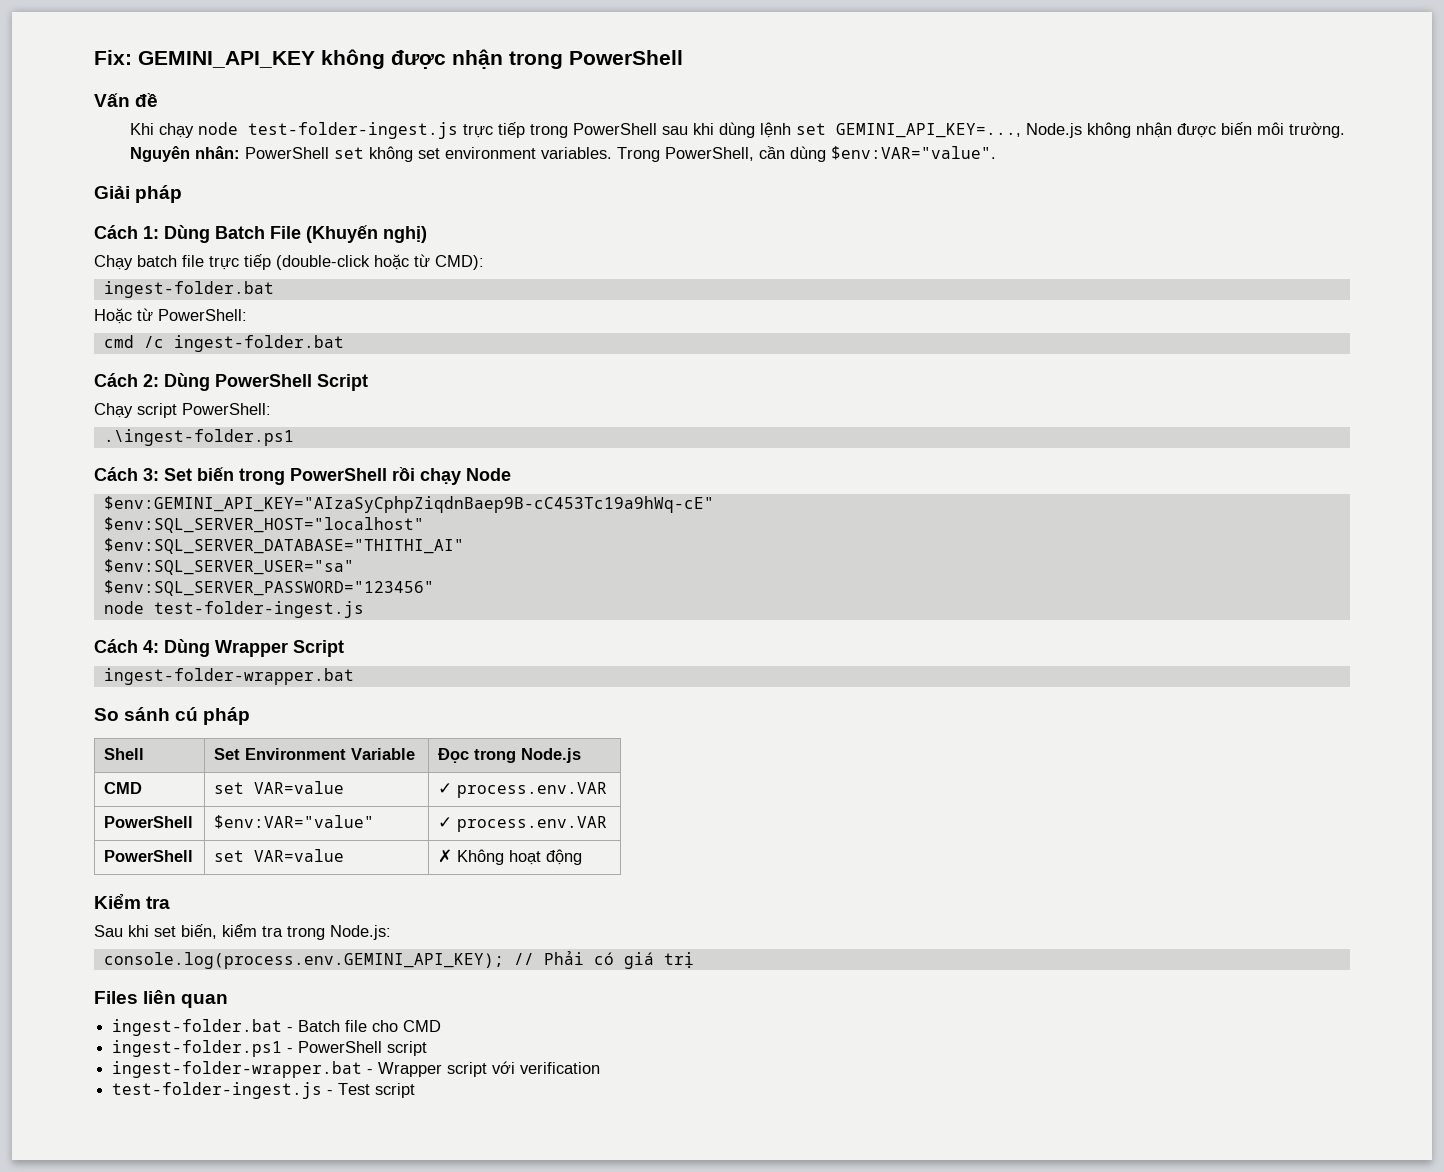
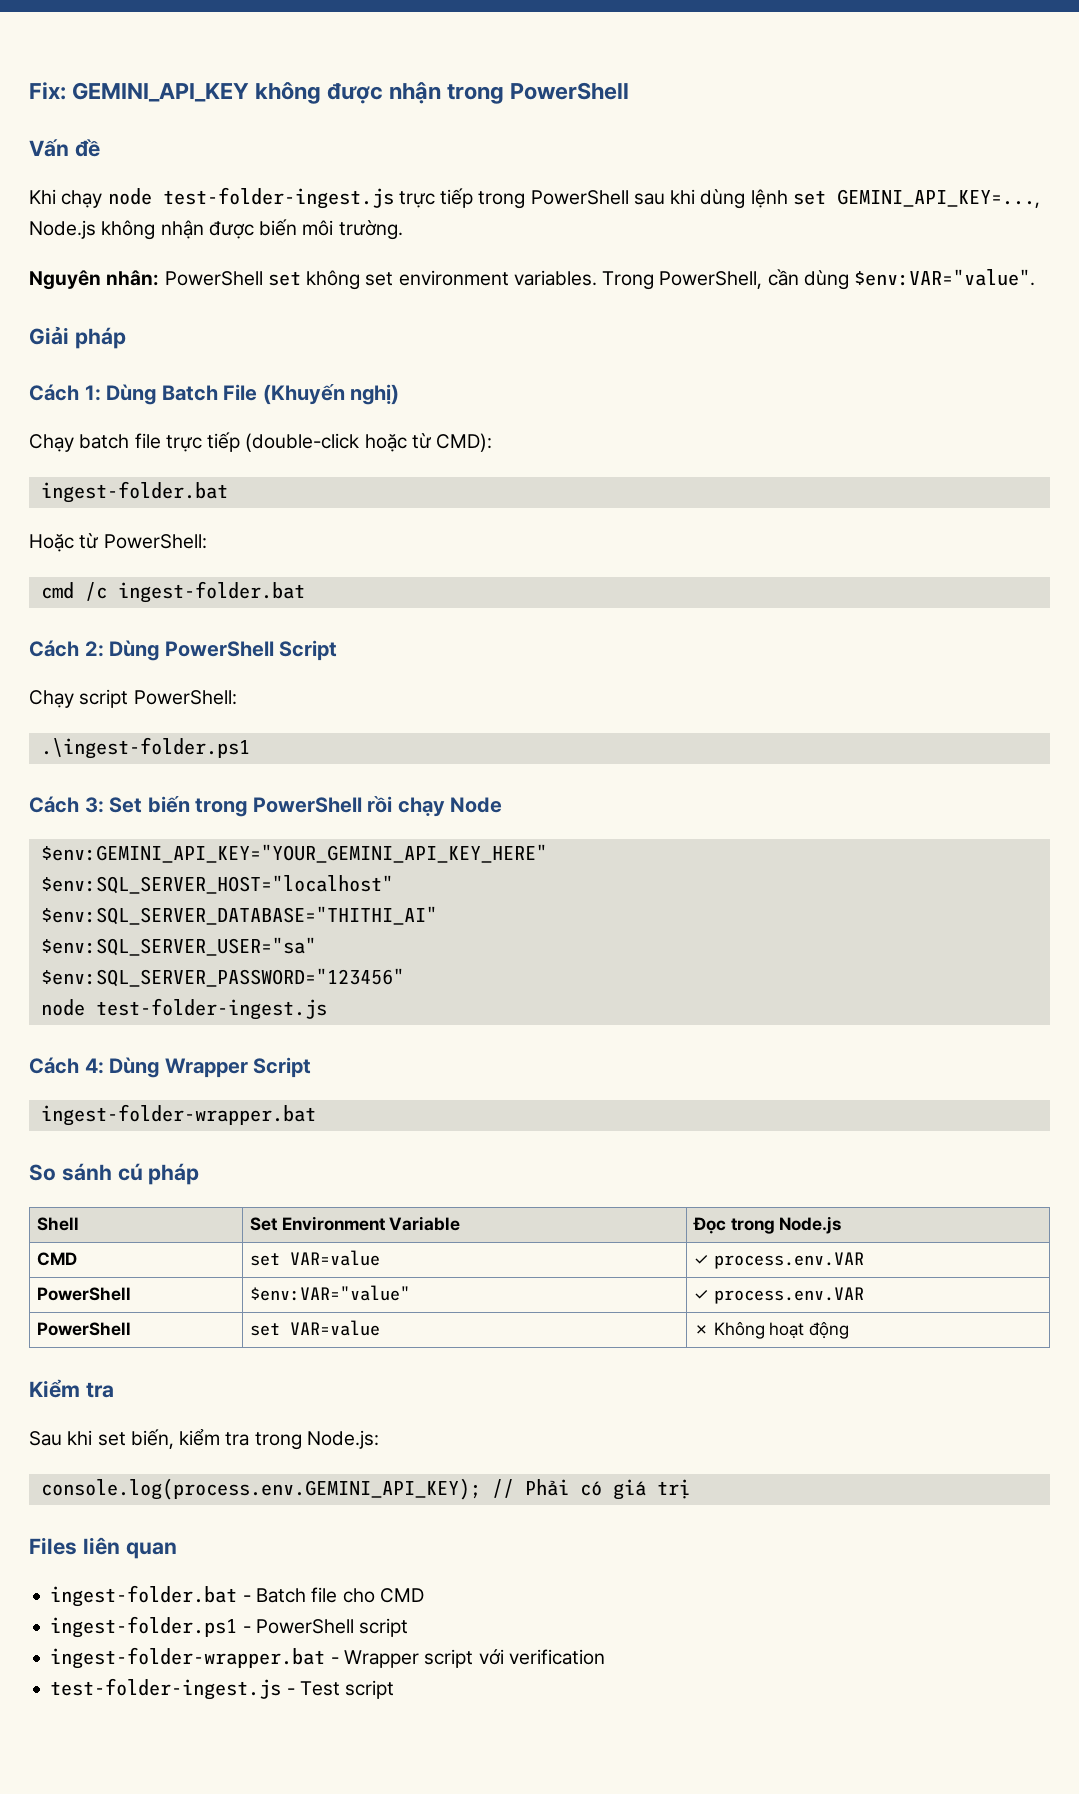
[103,496,714,513] $env:GEMINI_API_KEY="AIzaSyCphpZiqdnBaep9B-cC453Tc19a9hWq-cE" -> [40,844,547,863] $env:GEMINI_API_KEY="YOUR_GEMINI_API_KEY_HERE"

